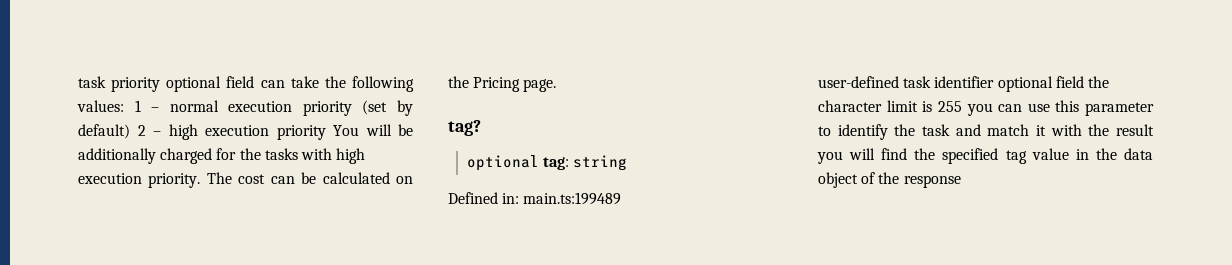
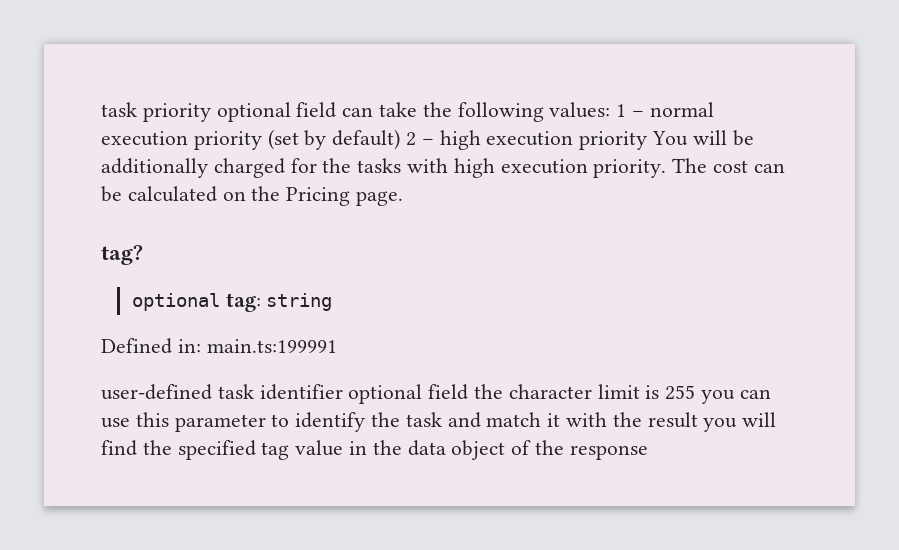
[523,192,622,205] main.ts:199489 -> [206,339,337,353] main.ts:199991

